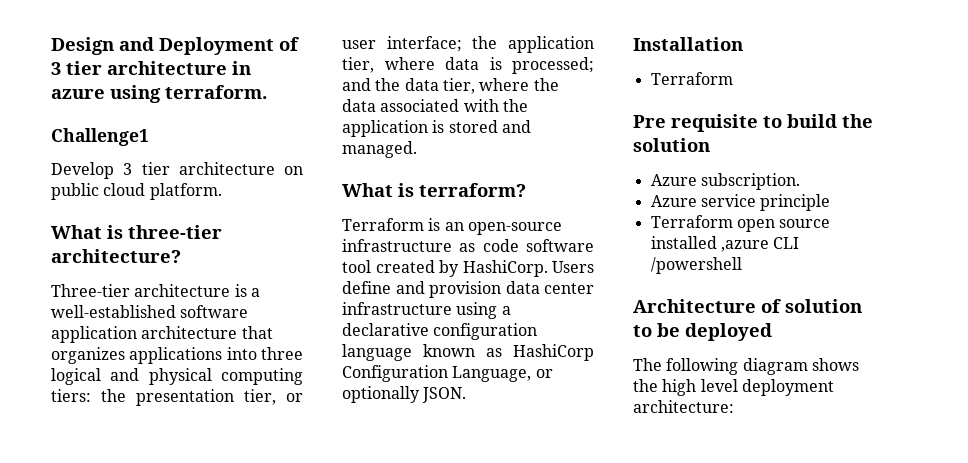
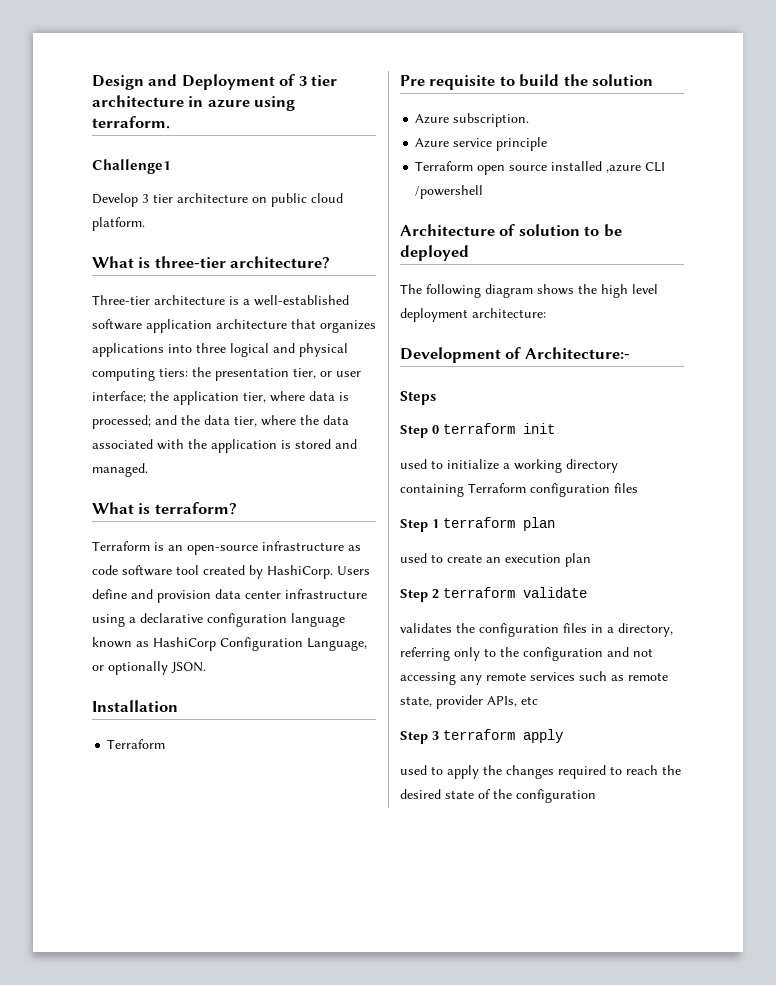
(734, 406) none -> [400,347,630,363] [400,391,436,405] [400,423,555,438] [400,459,618,473] [400,483,638,497] [400,517,555,532] [400,553,591,567] [400,587,587,602] [400,623,673,637] [400,647,653,661] [400,671,668,685] [400,695,538,709] [400,729,563,744] [400,765,681,779] [400,789,596,803] // Development of Architecture:- // Steps // Step 0 terraform init // used to initialize a working directory containing Terraform configuration files // Step 1 terraform plan // used to create an execution plan // Step 2 terraform validate // validates the configuration files in a directory, referring only to the configuration and not accessing any remote services such as remote state, provider APIs, etc // Step 3 terraform apply // used to apply the changes required to reach the desired state of the configuration

